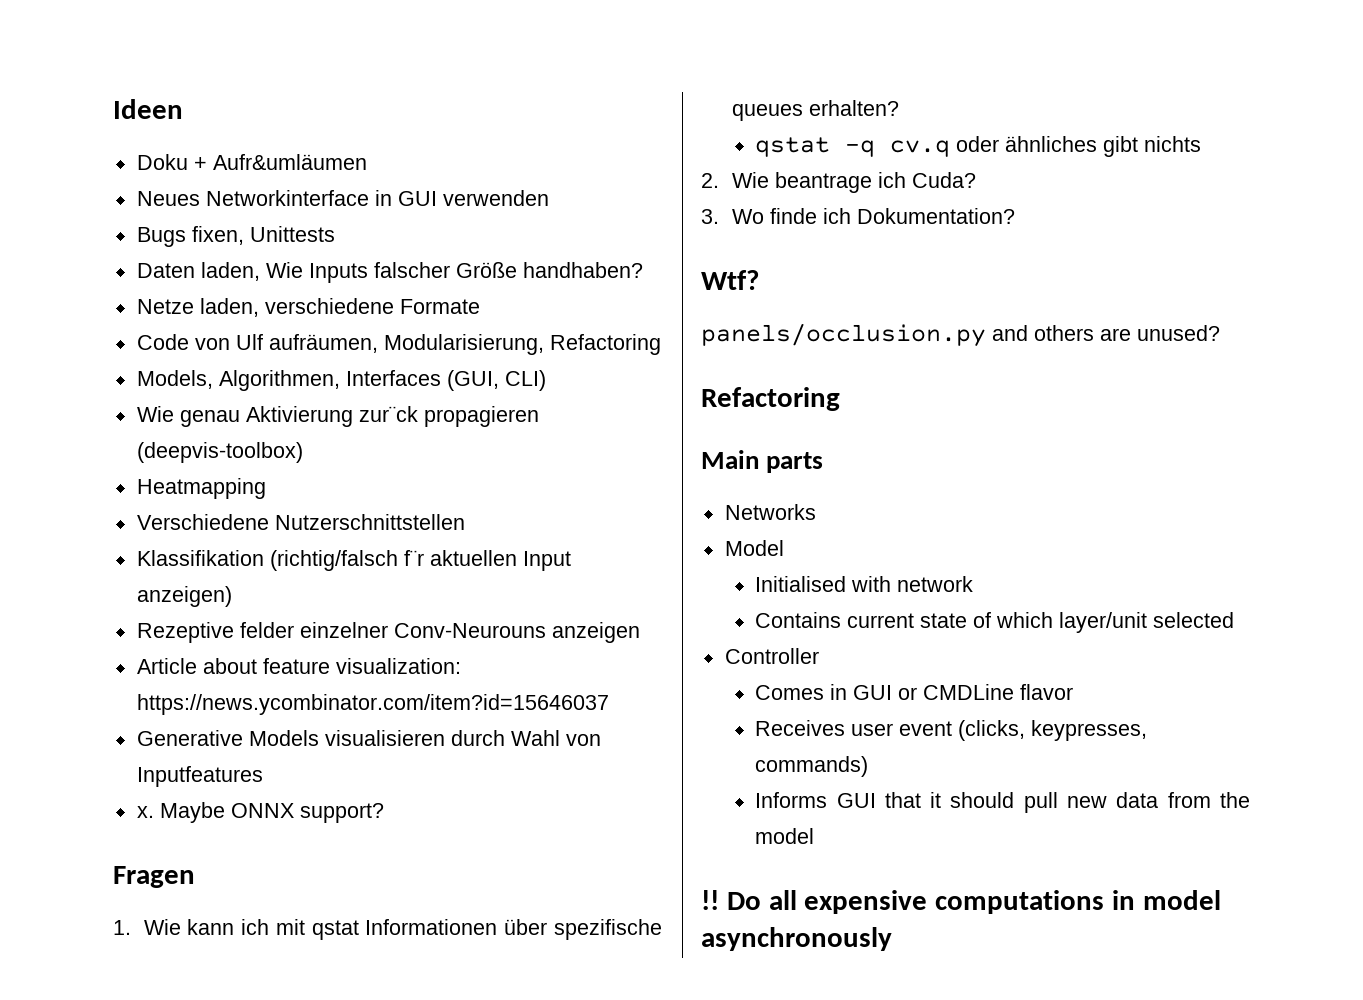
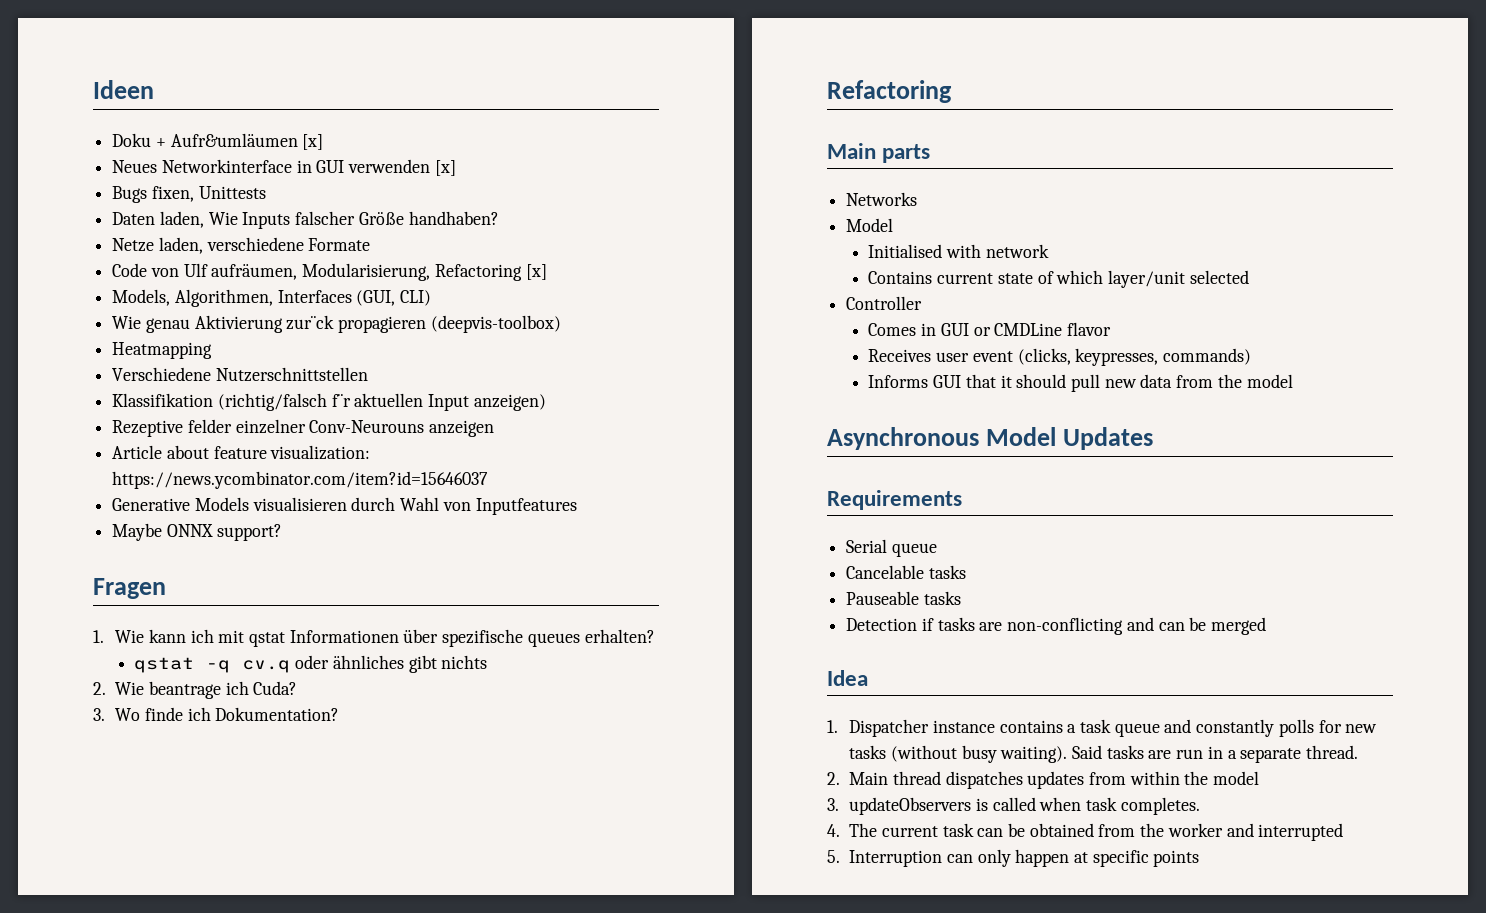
(367, 162) none -> [302,134,324,150] [x]
(549, 198) none -> [434,160,456,176] [x]
(661, 344) none -> [525,264,547,280] [x]
[136,806,154,818] x. -> (577, 506) none
[701,270,759,290] [701,323,1220,347] // Wtf? // panels/occlusion.py and others are unused? -> (340, 714) none
[701,890,1221,914] [701,927,892,951] !! Do all expensive computations in model asynchronously -> [827,427,1153,450] [827,490,962,510] [846,539,937,557] [846,565,966,579] [846,591,961,605] [846,617,1267,635] [827,670,868,686] [827,719,1378,737] [849,745,1359,763] [827,771,1260,789] [827,797,1200,815] [827,823,1344,841] [827,849,1200,867] Asynchronous Model Updates // Requirements // Serial queue // Cancelable tasks // Pauseable tasks // Detection if tasks are non-conflicting and can be merged // Idea // 1. Dispatcher instance contains a task queue and constantly polls for new tasks (without busy waiting). Said tasks are run in a separate thread. // 2. Main thread dispatches updates from within the model // 3. updateObservers is called when task completes. // 4. The current task can be obtained from the worker and interrupted // 5. Interruption can only happen at specific points

